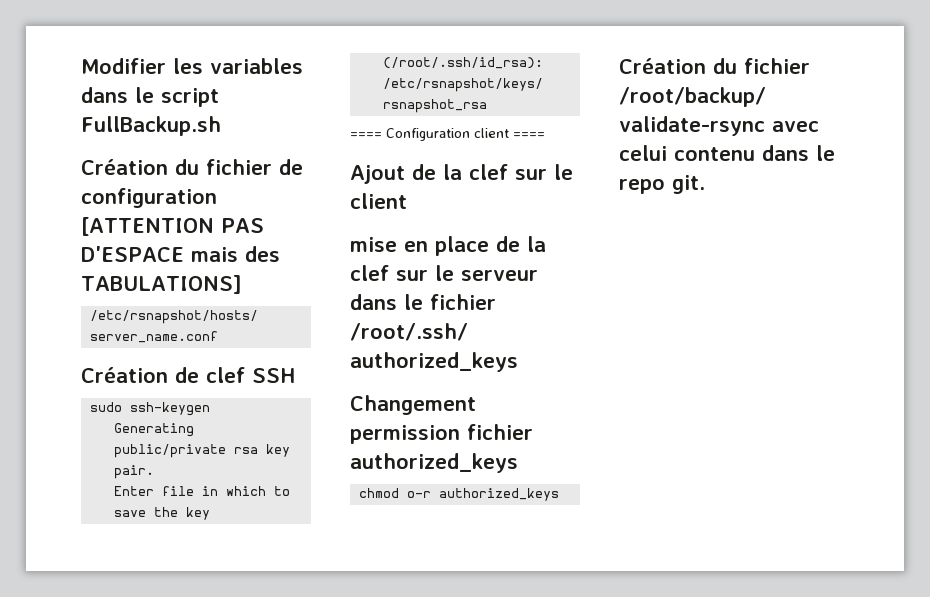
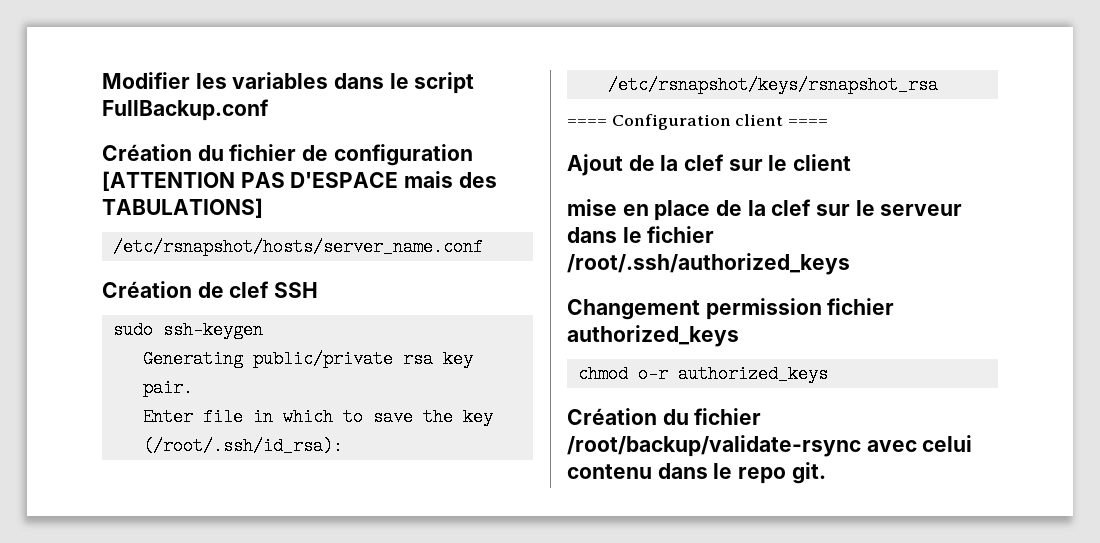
[81,116,221,136] FullBackup.sh -> [102,99,269,121] FullBackup.conf

